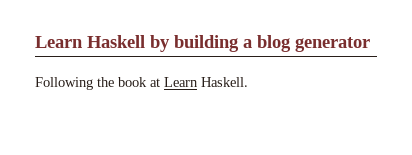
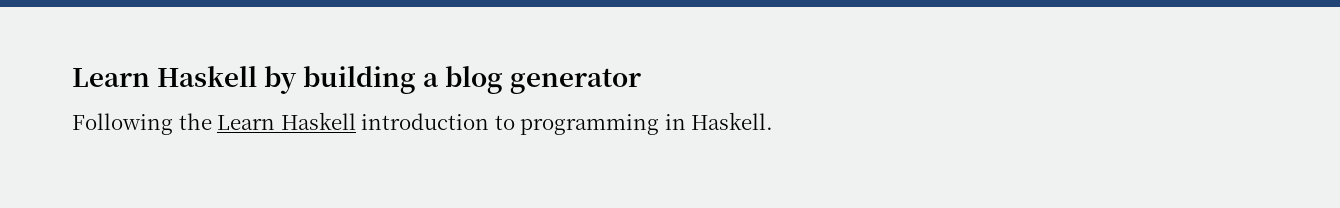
[118,77,198,87] book at Learn -> [217,112,686,135] Learn Haskell introduction to programming in

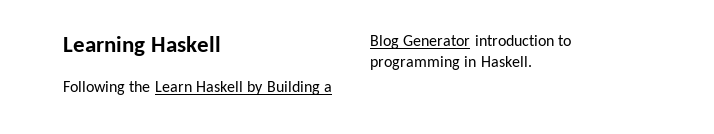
[72,66,642,94] Learn Haskell by building a blog generator -> [63,36,222,56] Learning Haskell
(356, 121) none -> [247,81,332,95] [370,35,471,49] by Building a Blog Generator

